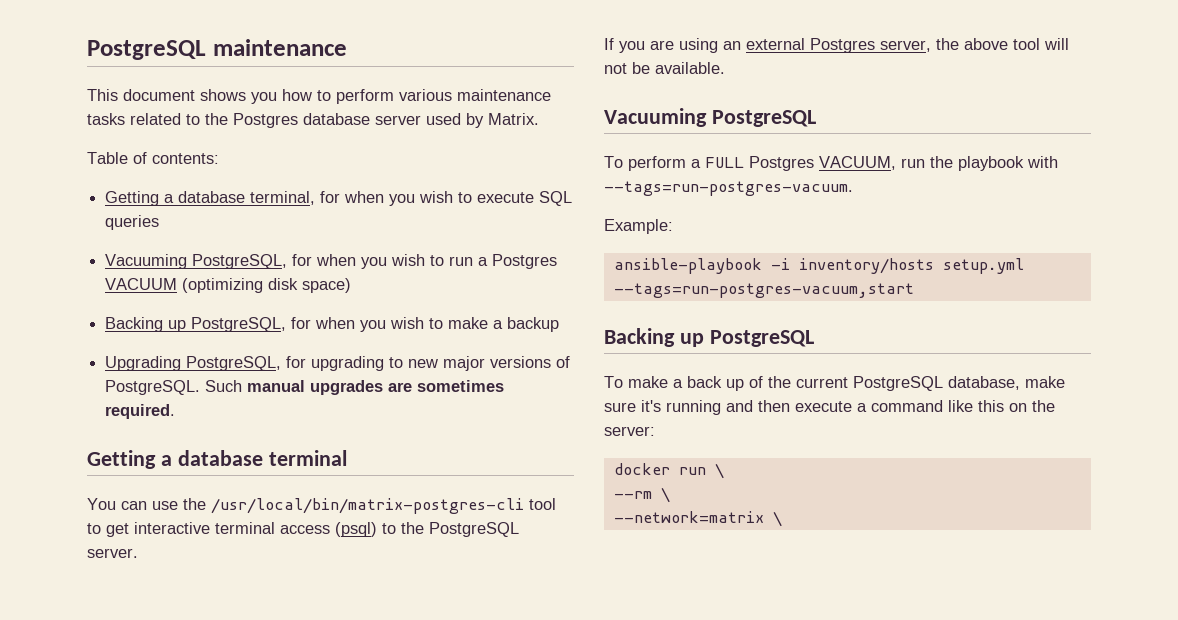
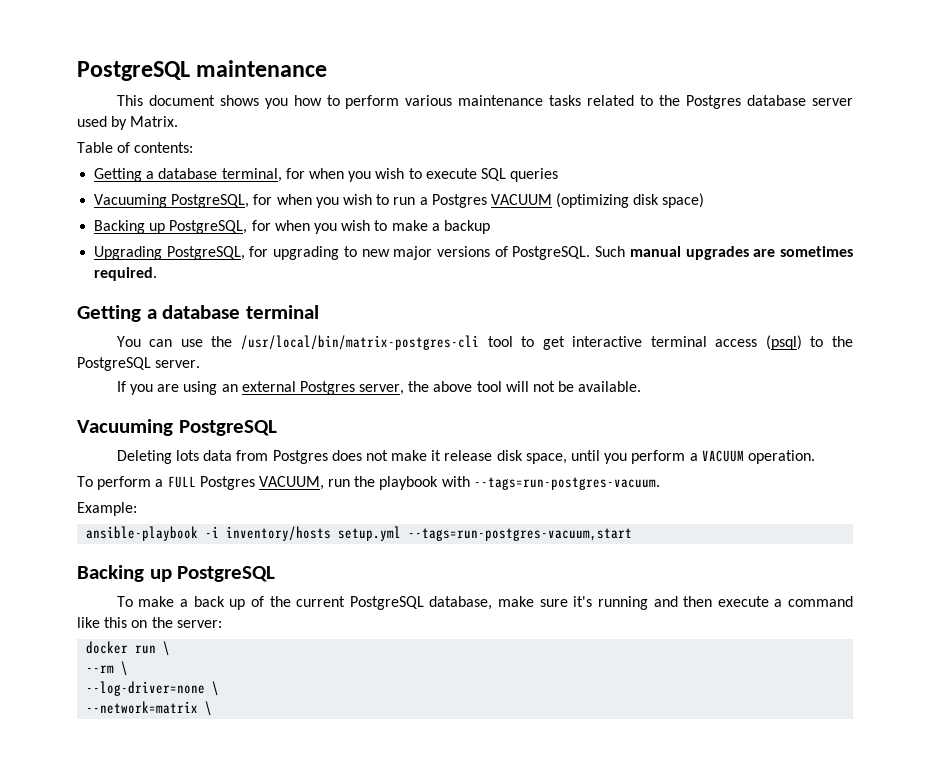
(816, 118) none -> [116,450,815,464] // Deleting lots data from Postgres does not make it release disk space, until you perform a VACUUM operation.
(670, 495) none -> [86,681,220,696] // --log-driver=none \

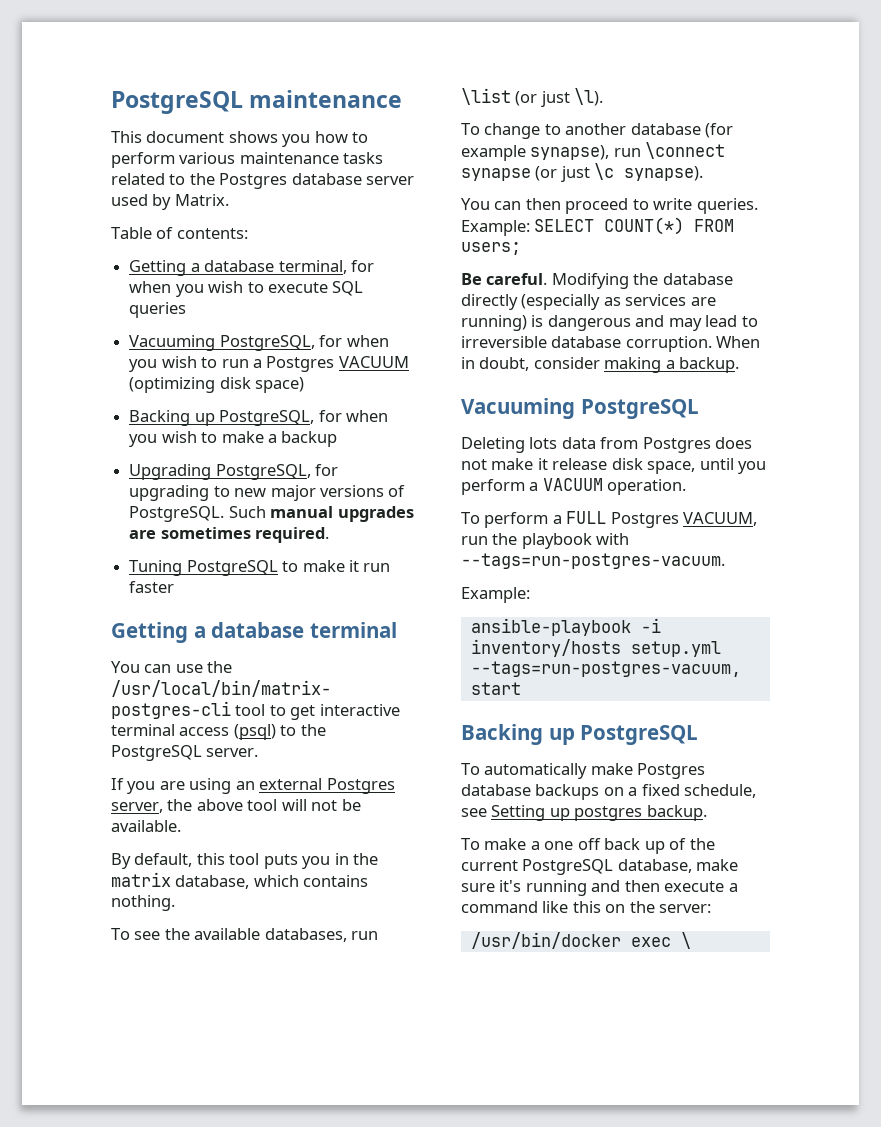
(158, 274) none -> [129,560,391,576] [129,581,175,593] // Tuning PostgreSQL to make it run faster
(642, 386) none -> [111,853,379,869] [111,872,369,889] [111,895,175,911] [111,928,379,942] [461,88,604,107] [461,123,734,139] [461,142,726,161] [461,163,704,182] [461,198,758,214] [461,217,735,236] [461,242,521,255] [461,273,733,289] [461,294,716,310] [461,315,758,331] [461,336,761,352] [461,357,740,373] // By default, this tool puts you in the matrix database, which contains nothing. // To see the available databases, run \list (or just \l). // To change to another database (for example synapse), run \connect synapse (or just \c synapse). // You can then proceed to write queries. Example: SELECT COUNT(*) FROM users; // Be careful. Modifying the database directly (especially as services are running) is dangerous and may lead to irreversible database corruption. When in doubt, consider making a backup.
(276, 574) none -> [461,763,706,779] [461,784,757,800] [461,805,707,821] // To automatically make Postgres database backups on a fixed schedule, see Setting up postgres backup.
(189, 603) none -> [544,838,601,850] one off
[86,641,171,656] [86,661,129,676] [86,681,220,696] [86,701,213,716] docker run \ // --rm \ // --log-driver=none \ // --network=matrix \ -> [470,932,691,949] /usr/bin/docker exec \

